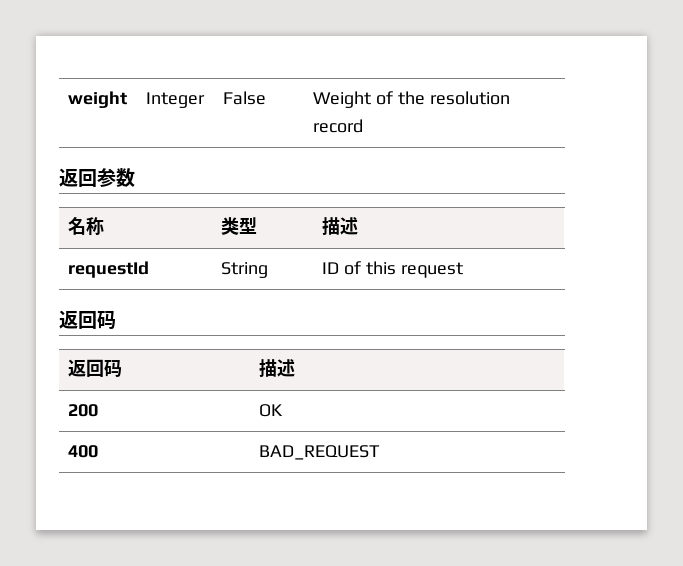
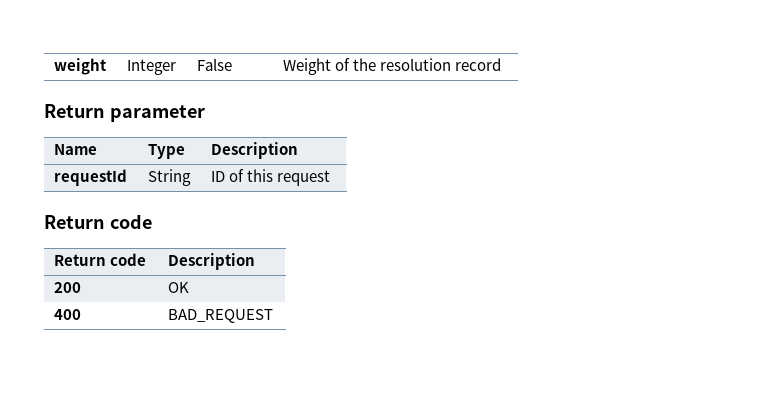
[59,168,135,187] [68,217,105,236] [221,217,258,235] [322,217,359,235] 返回参数 // 名称 | 类型 | 描述 -> [44,104,205,122] [54,144,98,155] [148,144,186,159] [211,142,299,159] Return parameter // Name | Type | Description
[59,310,116,329] [68,359,123,377] [259,359,296,377] 返回码 // 返回码 | 描述 -> [44,214,152,229] [54,253,147,266] [168,253,256,270] Return code // Return code | Description

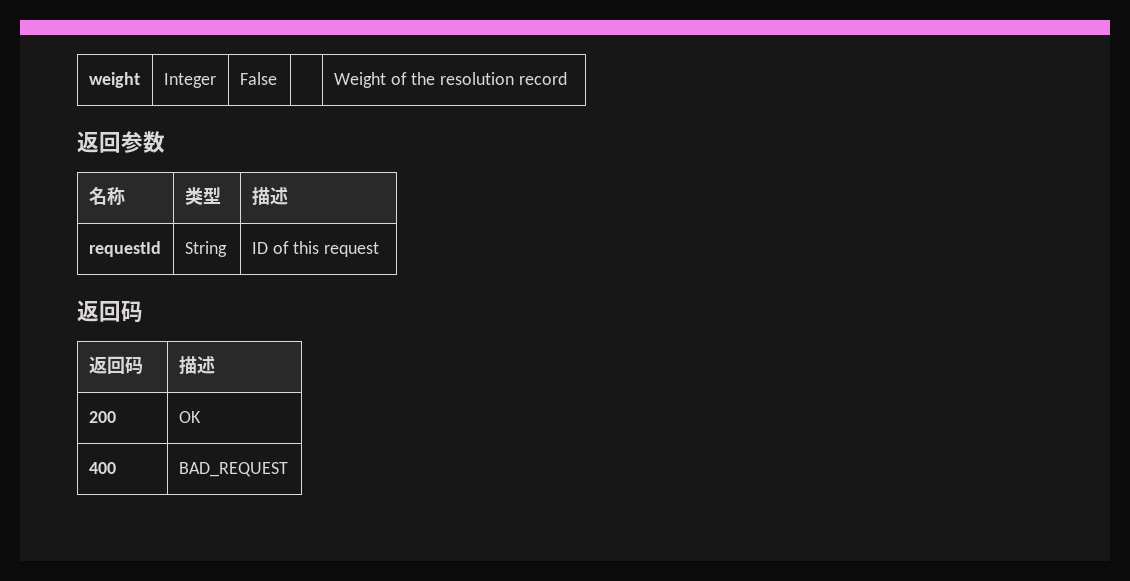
[44,104,205,122] [54,144,98,155] [148,144,186,159] [211,142,299,159] Return parameter // Name | Type | Description -> [77,131,165,153] [88,187,125,206] [184,187,221,205] [251,187,288,205] 返回参数 // 名称 | 类型 | 描述
[44,214,152,229] [54,253,147,266] [168,253,256,270] Return code // Return code | Description -> [77,300,143,323] [88,356,143,374] [178,356,215,374] 返回码 // 返回码 | 描述

